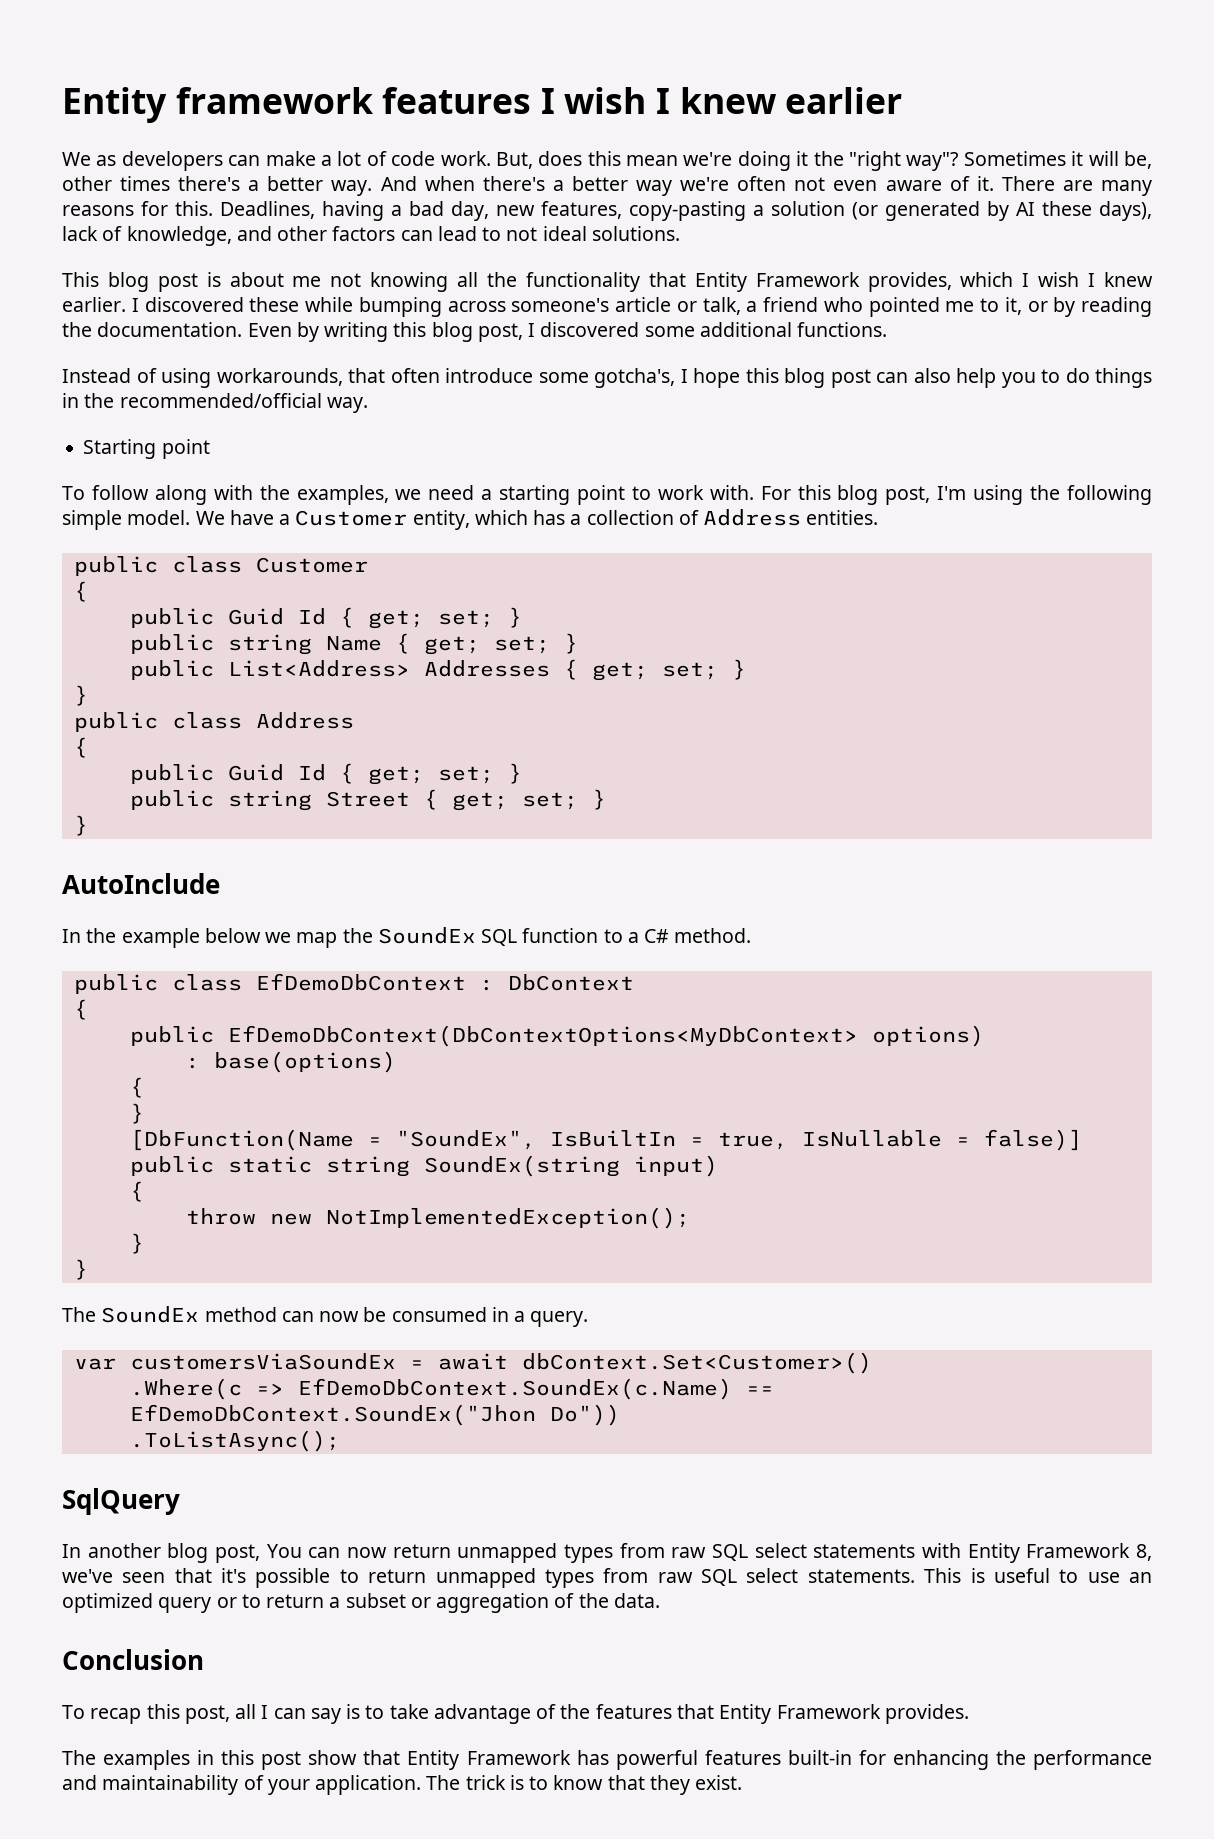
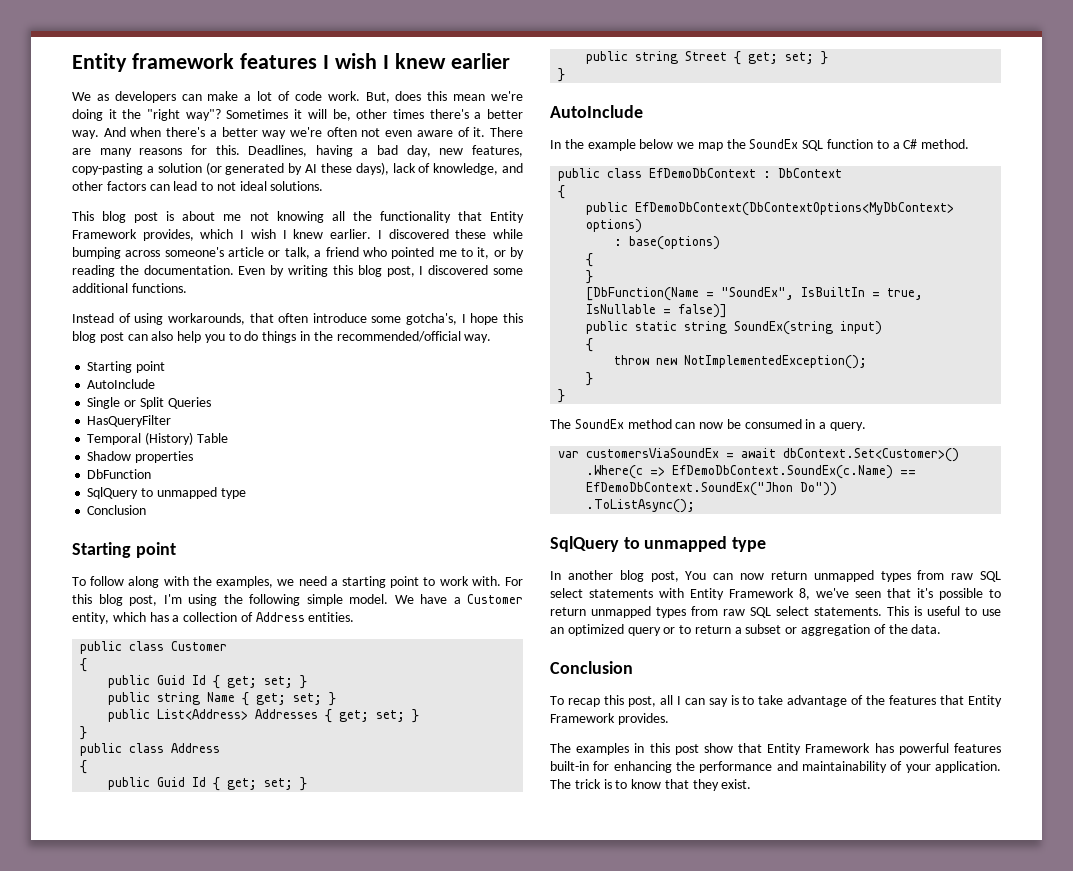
(210, 449) none -> [87,379,156,389] [87,397,211,409] [87,415,172,427] [87,432,228,445] [87,451,194,463] [87,469,152,479] [87,487,246,499] [87,505,147,515] [72,542,176,558] // AutoInclude // Single or Split Queries // HasQueryFilter // Temporal (History) Table // Shadow properties // DbFunction // SqlQuery to unmapped type // Conclusion // Starting point
(180, 1501) none -> [623,536,767,552] to unmapped type

